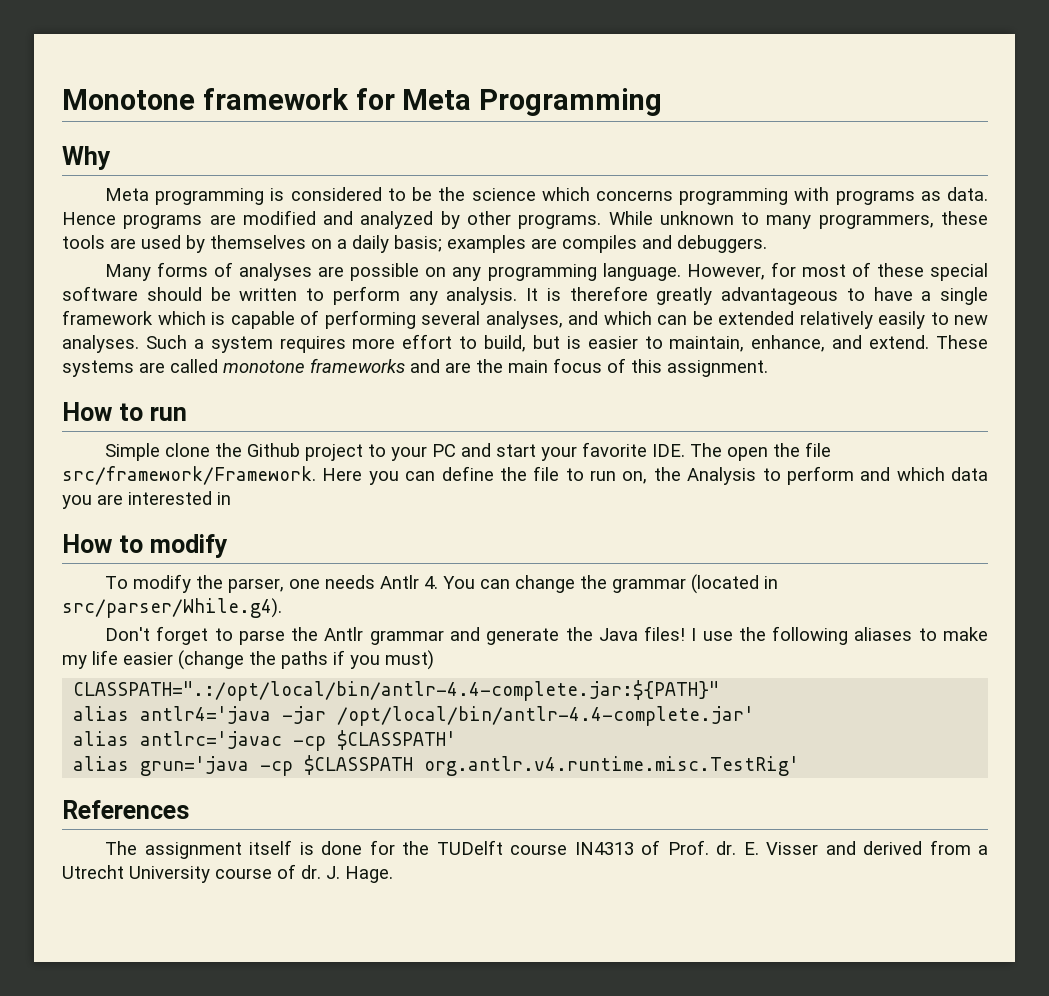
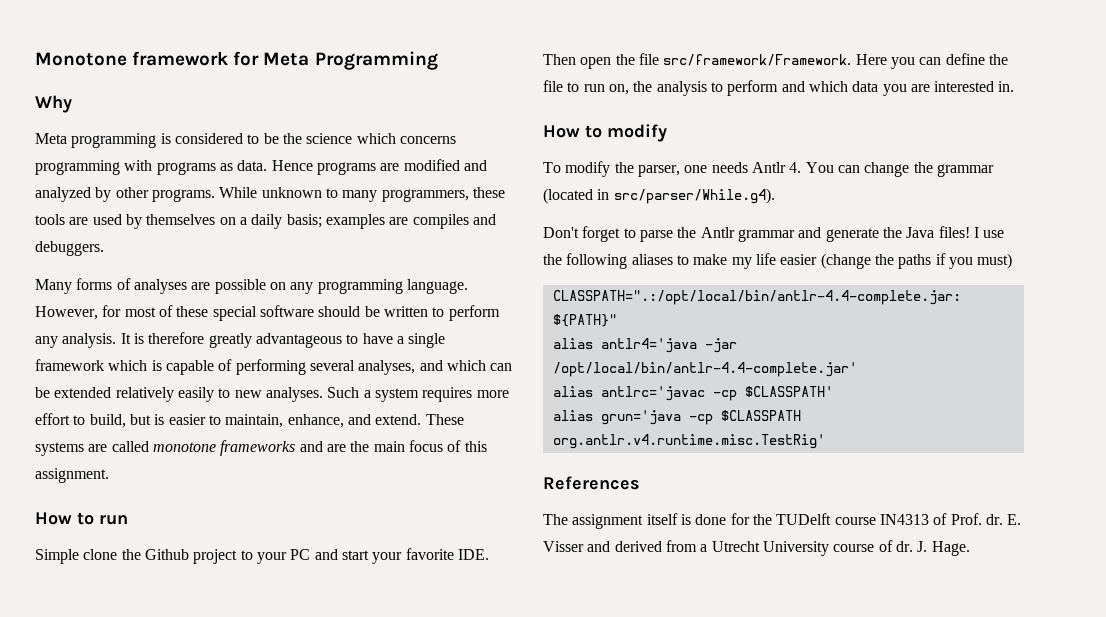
[690,443,723,457] The -> [543,54,576,65] Then
[687,467,757,485] Analysis -> [656,81,707,96] analysis
[217,492,231,505] in -> [998,81,1015,92] in.

